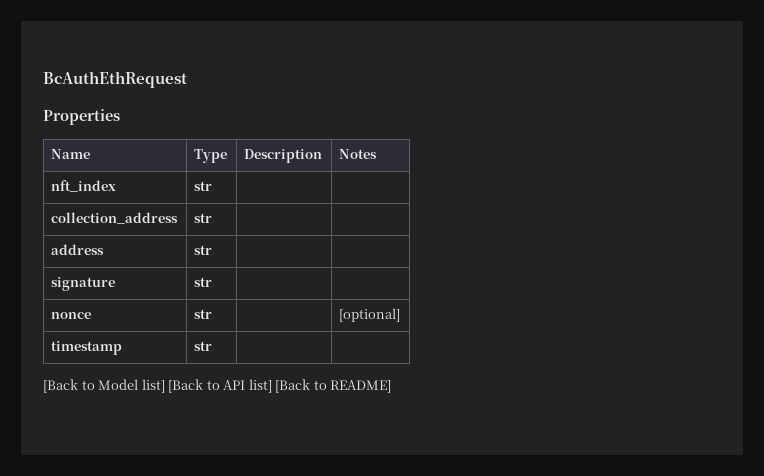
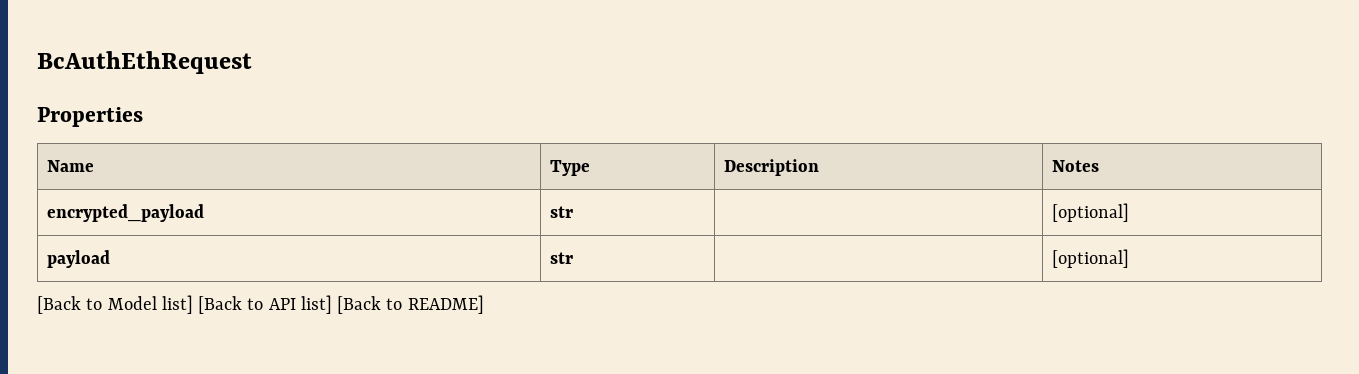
[51,180,117,192] [194,181,213,191] [51,212,179,224] [194,213,213,223] [51,244,105,255] [194,245,213,255] [51,277,116,291] [194,277,213,287] [51,312,92,319] [194,309,213,319] [339,308,401,322] [51,341,123,355] [194,341,213,351] nft_index | str | | // collection_address | str | | // address | str | | // signature | str | | // nonce | str | | [optional] // timestamp | str | | -> [47,204,205,222] [550,206,574,218] [1052,203,1130,222] [47,250,111,268] [550,252,574,264] [1052,249,1130,268] encrypted_payload | str | | [optional] // payload | str | | [optional]

